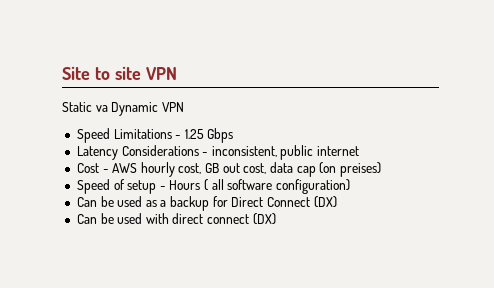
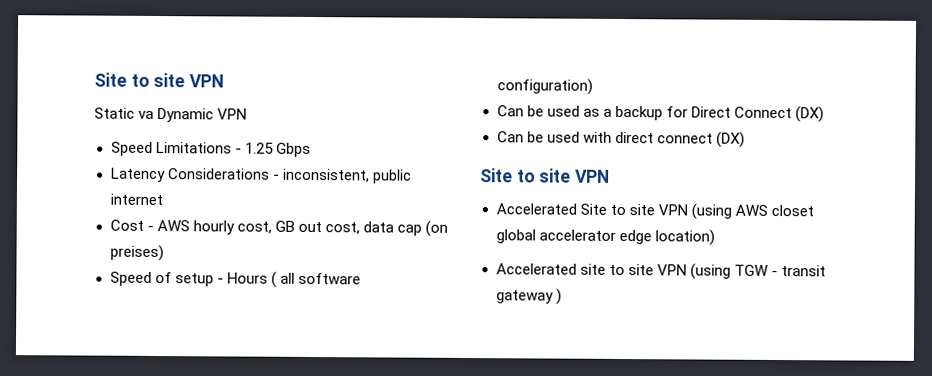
(276, 219) none -> [480,168,611,183] [495,203,814,220] [495,229,715,246] [495,263,826,280] [495,288,562,305] // Site to site VPN // Accelerated Site to site VPN (using AWS closet global accelerator edge location) // Accelerated site to site VPN (using TGW - transit gateway )

